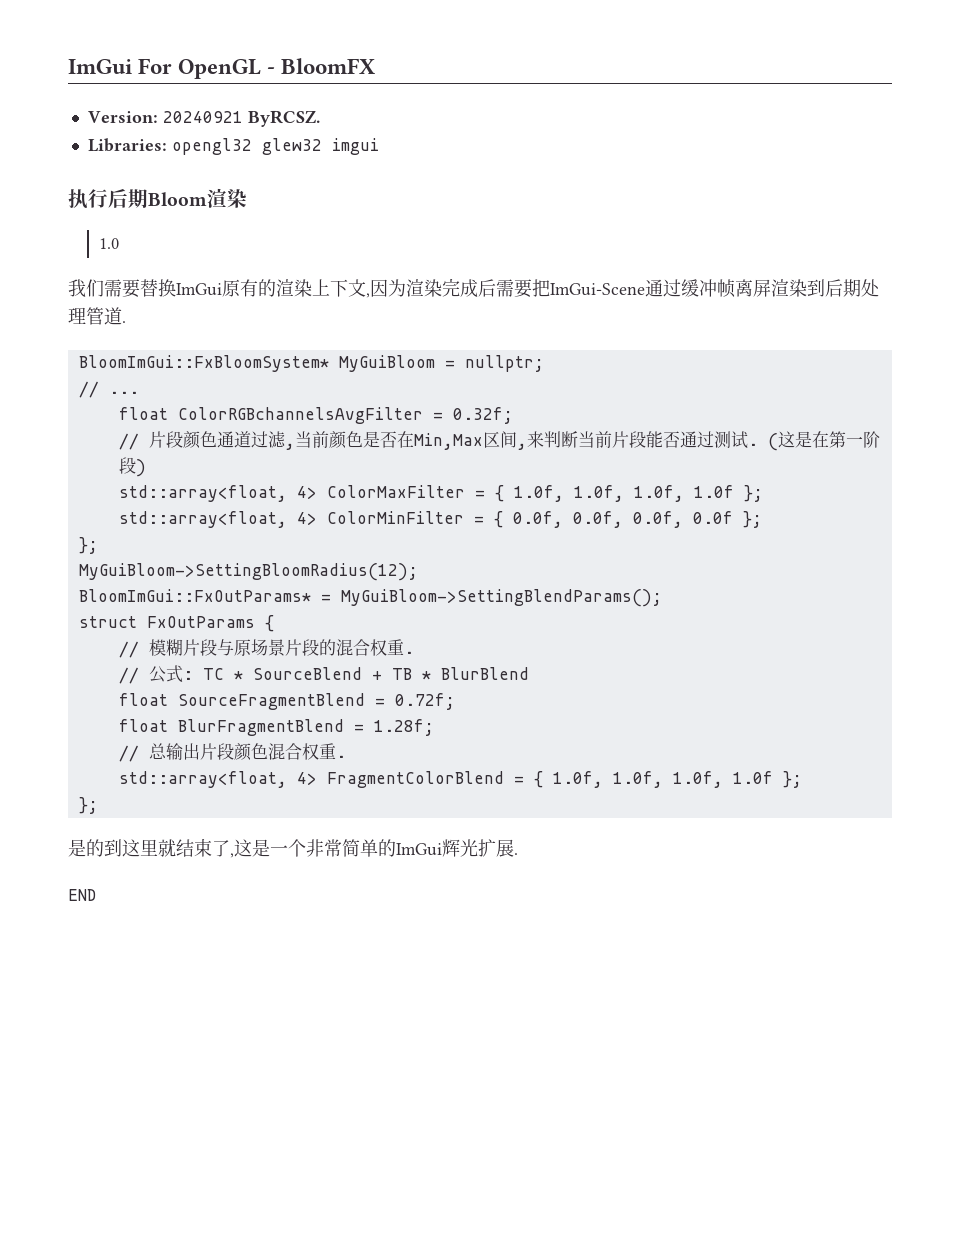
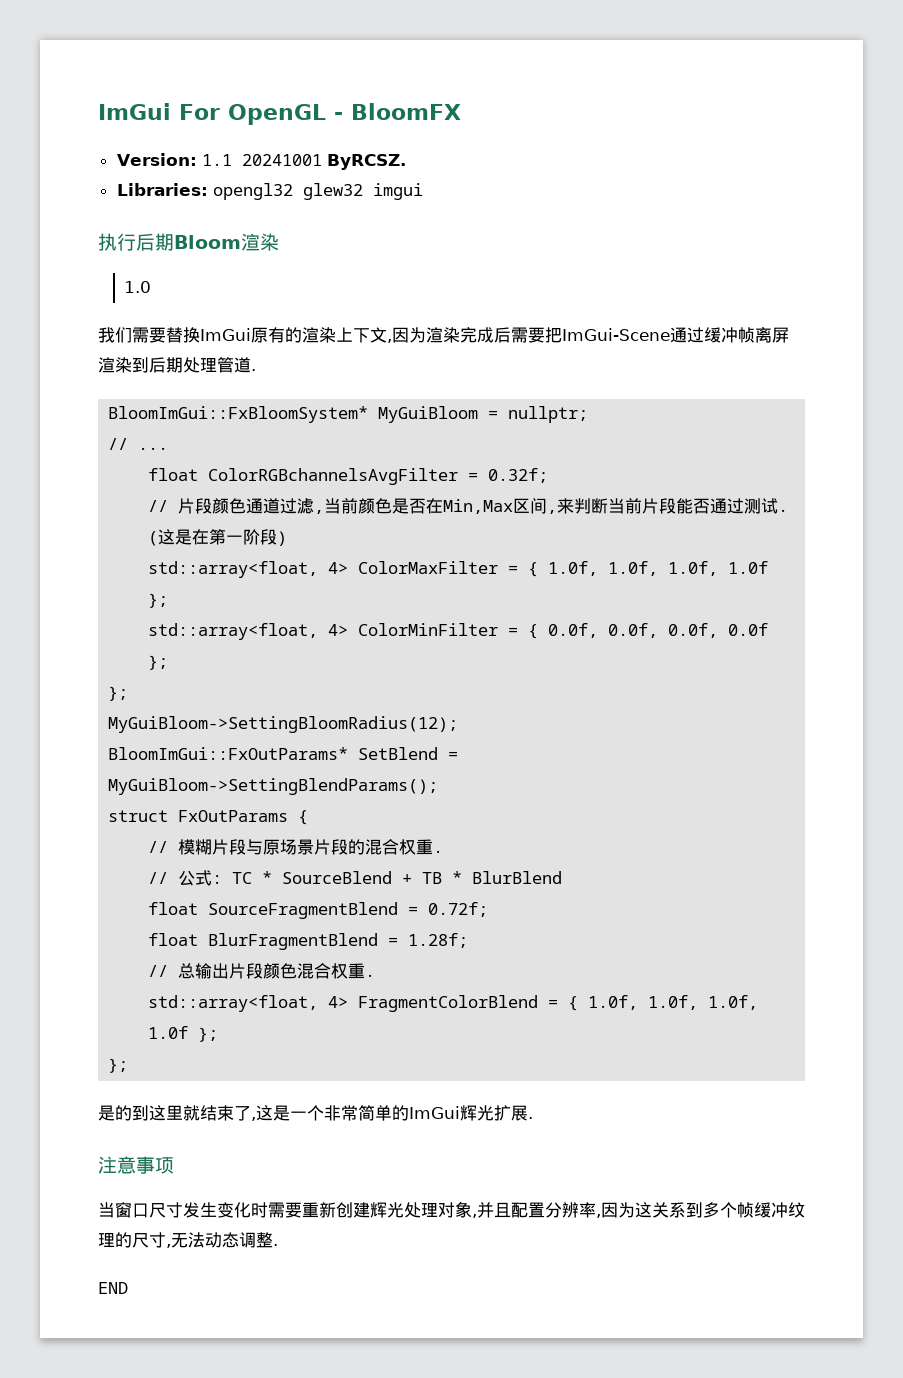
[162,111,243,123] 20240921 -> [201,154,322,166] 1.1 20241001
(311, 595) none -> [358,747,439,760] SetBlend
(518, 854) none -> [98,1156,174,1174] [98,1201,805,1218] [98,1232,278,1248] // 注意事项 // 当窗口尺寸发生变化时需要重新创建辉光处理对象,并且配置分辨率,因为这关系到多个帧缓冲纹理的尺寸,无法动态调整.

